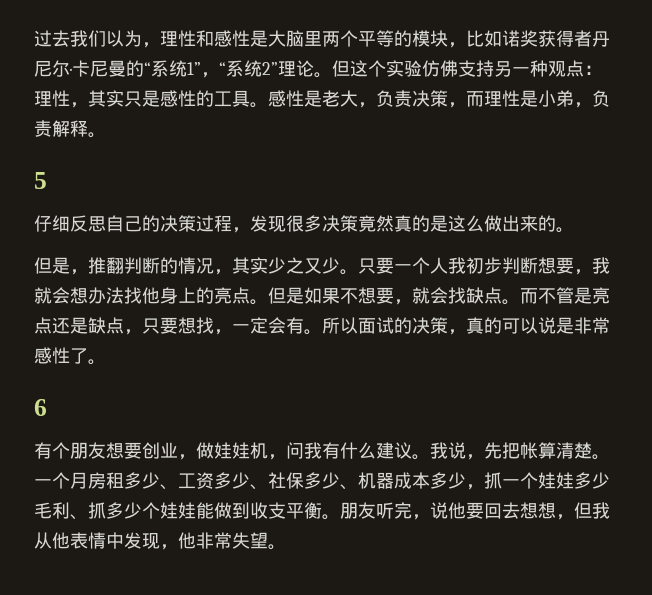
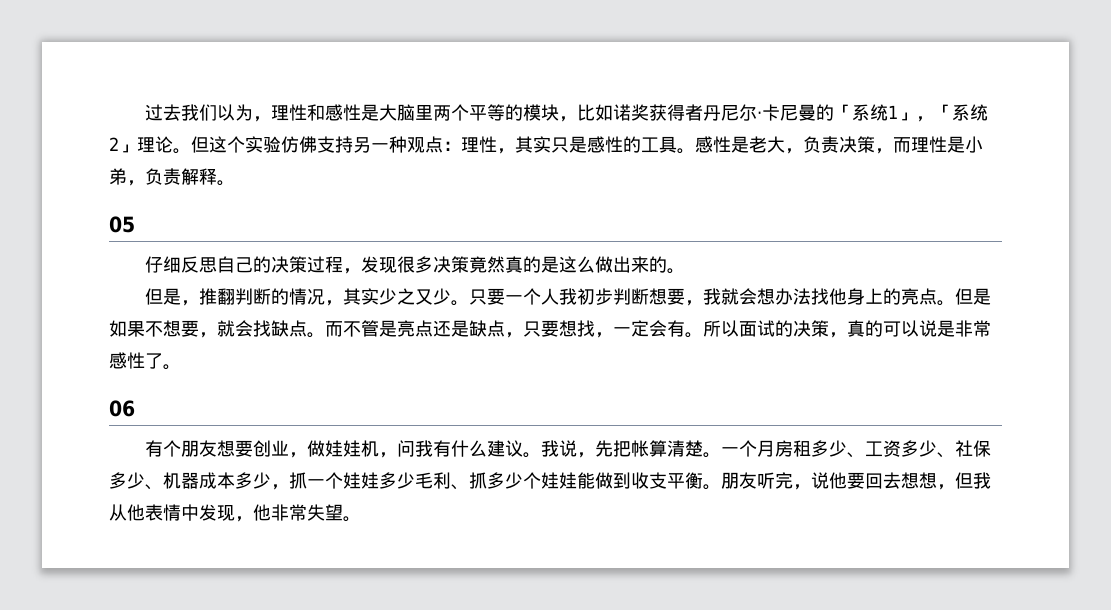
[144,60,278,78] “系统1”，“系统2” -> [833,104,988,122] [109,137,137,153] 「系统1」，「系统2」
[34,172,47,189] 5 -> [109,216,135,233] 05
[34,399,47,416] 6 -> [109,400,135,417] 06

